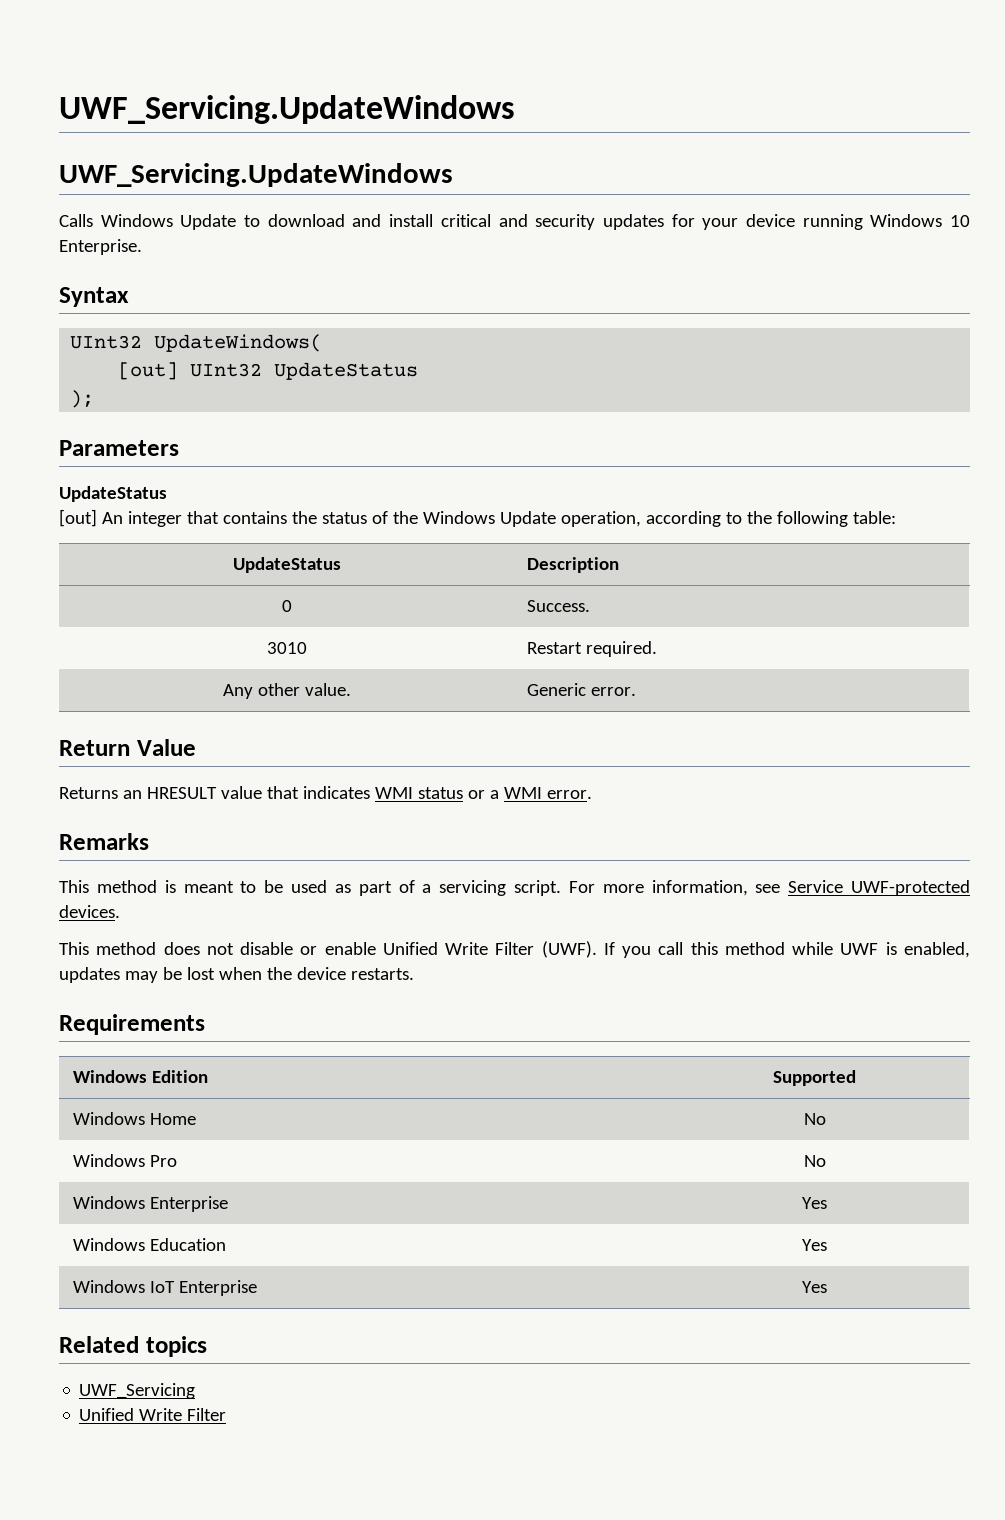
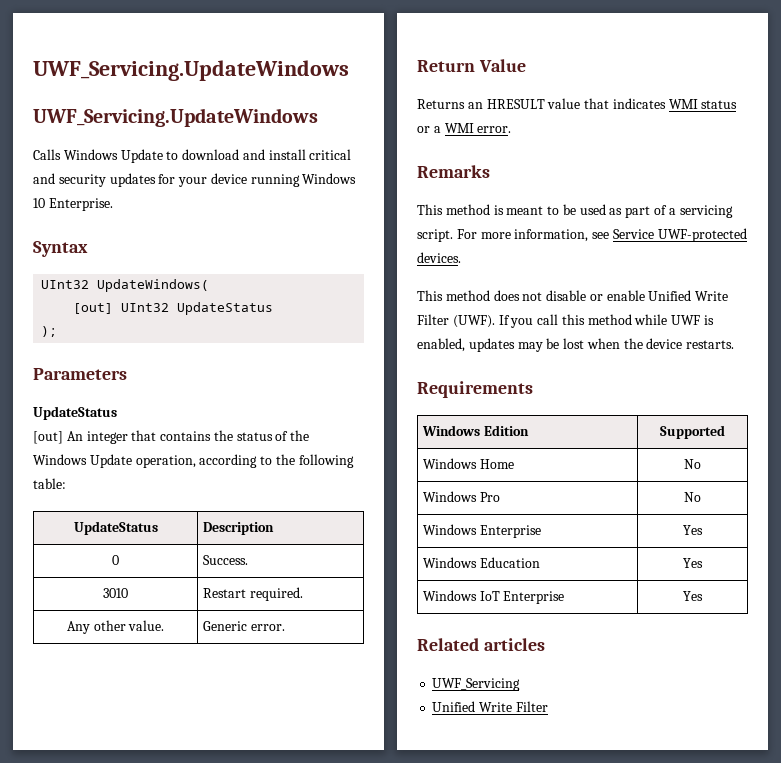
[145,1336,207,1357] topics -> [483,638,545,651] articles

